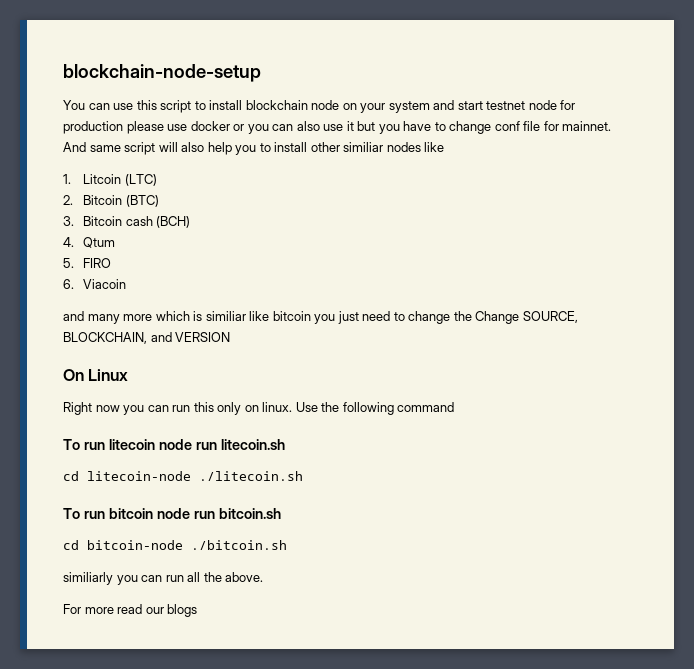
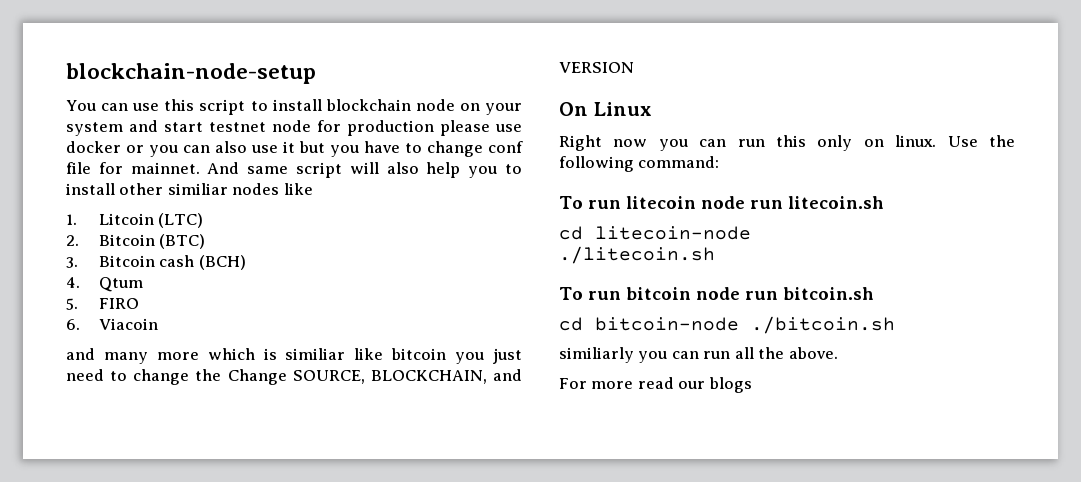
[397,402,455,412] command -> [638,156,720,168] command:
(191, 476) none -> (751, 233) //

